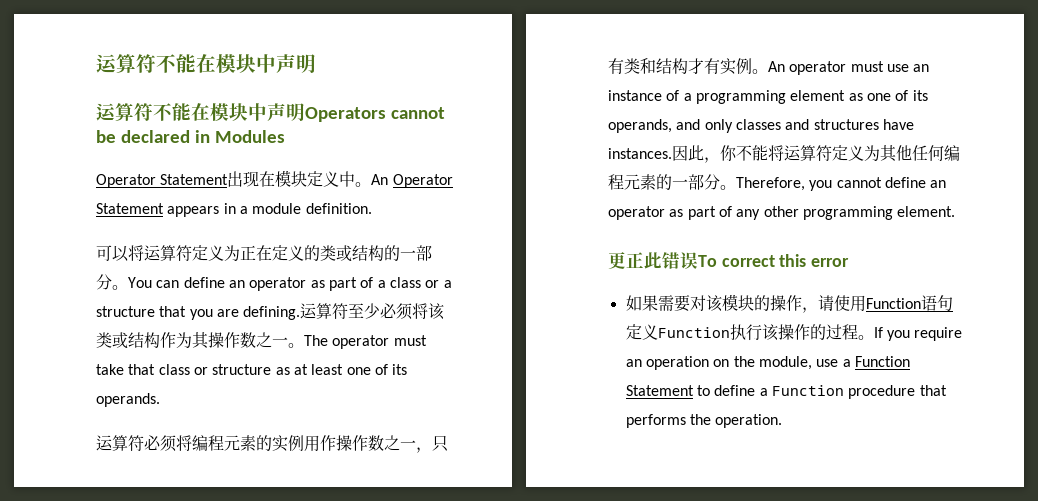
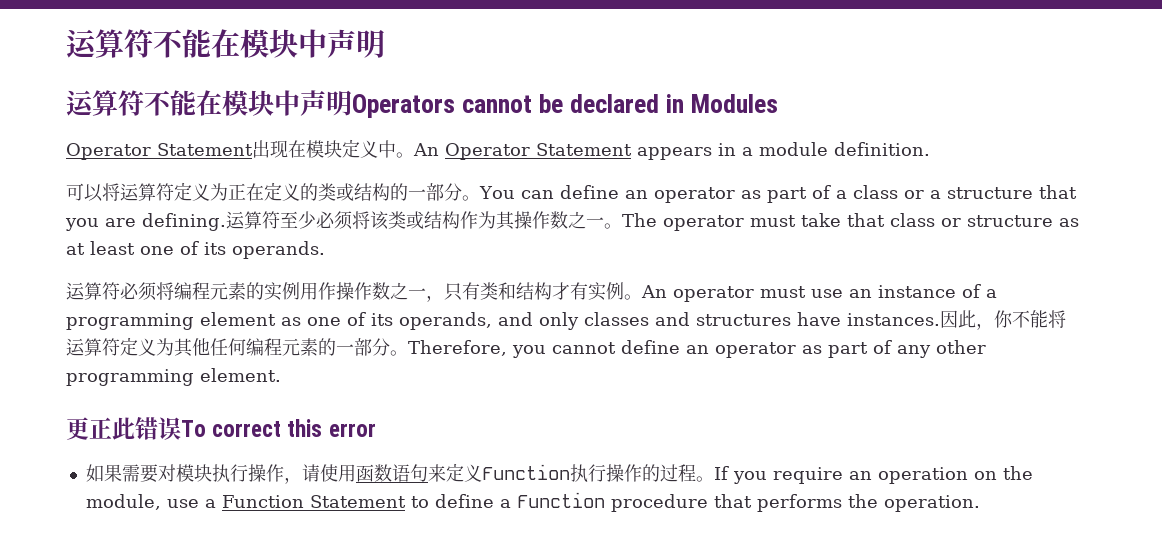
[705,294,770,312] 该模块的 -> [175,464,248,482] 模块执行
[865,295,953,311] Function语句 -> [355,464,446,482] 函数语句来
[761,324,779,341] 该 -> (606, 473) none

